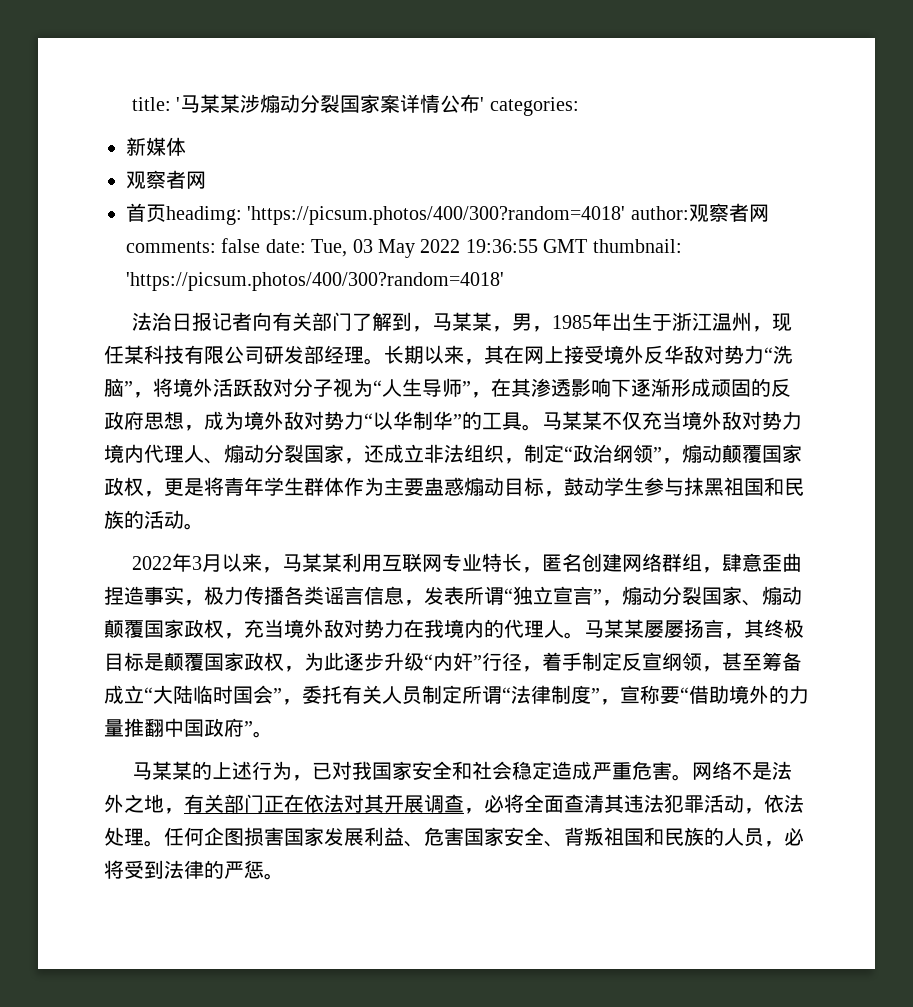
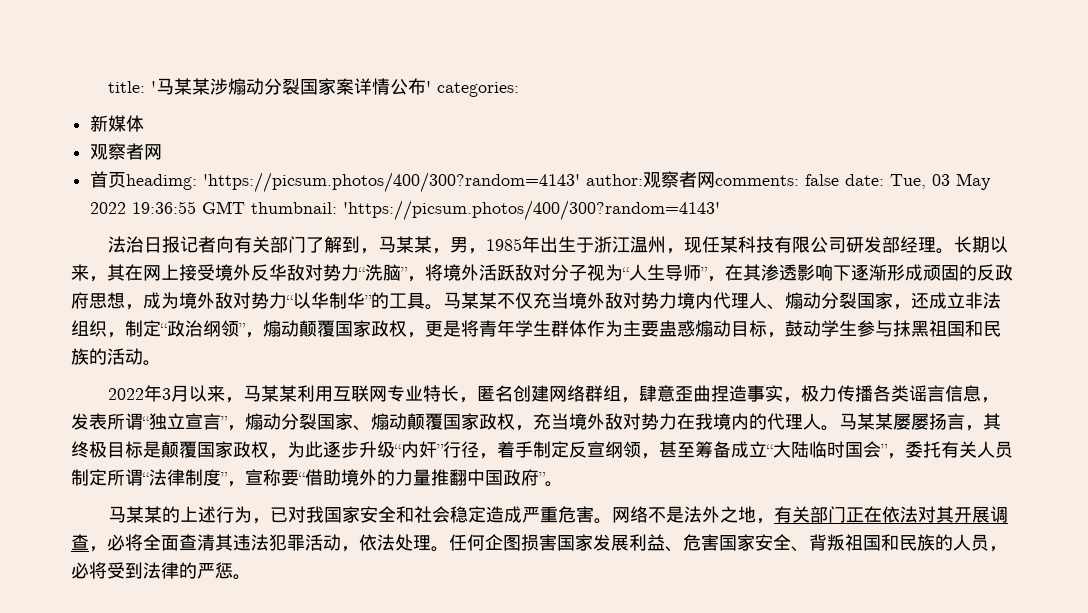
[247,206,626,225] 'https://picsum.photos/400/300?random=4018' -> [203,172,581,193] 'https://picsum.photos/400/300?random=4143'
[126,272,504,291] 'https://picsum.photos/400/300?random=4018' -> [343,200,721,221] 'https://picsum.photos/400/300?random=4143'

